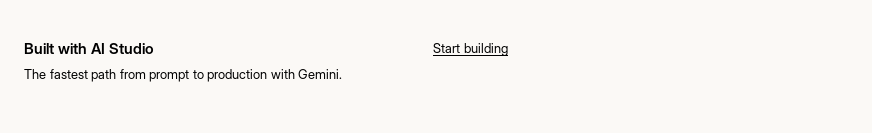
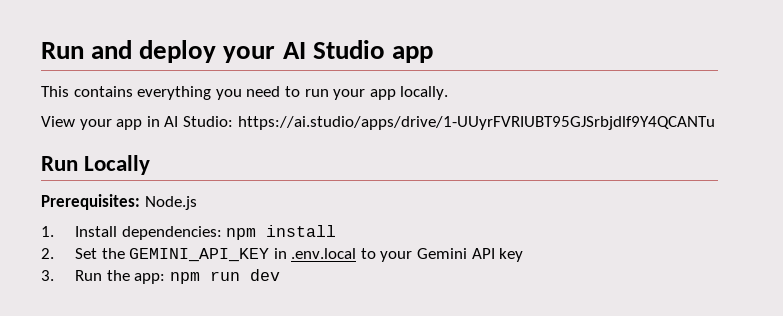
[24,43,155,54] [24,69,343,82] [433,43,508,56] Built with AI Studio // The fastest path from prompt to production with Gemini. // Start building -> [41,40,433,63] [41,86,449,100] [41,116,715,130] [41,155,151,175] [41,194,197,210] [41,225,337,240] [41,248,524,262] [41,269,280,284] Run and deploy your AI Studio app // This contains everything you need to run your app locally. // View your app in AI Studio: https://ai.studio/apps/drive/1-UUyrFVRIUBT95GJSrbjdlf9Y4QCANTu // Run Locally // Prerequisites: Node.js // 1. Install dependencies: npm install // 2. Set the GEMINI_API_KEY in .env.local to your Gemini API key // 3. Run the app: npm run dev

